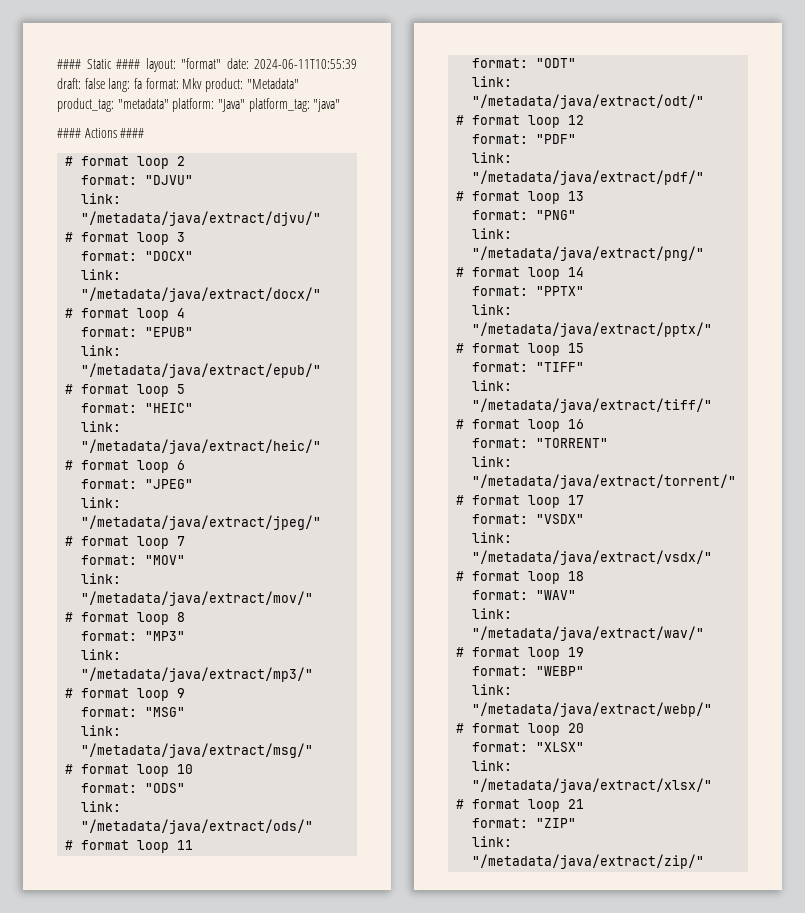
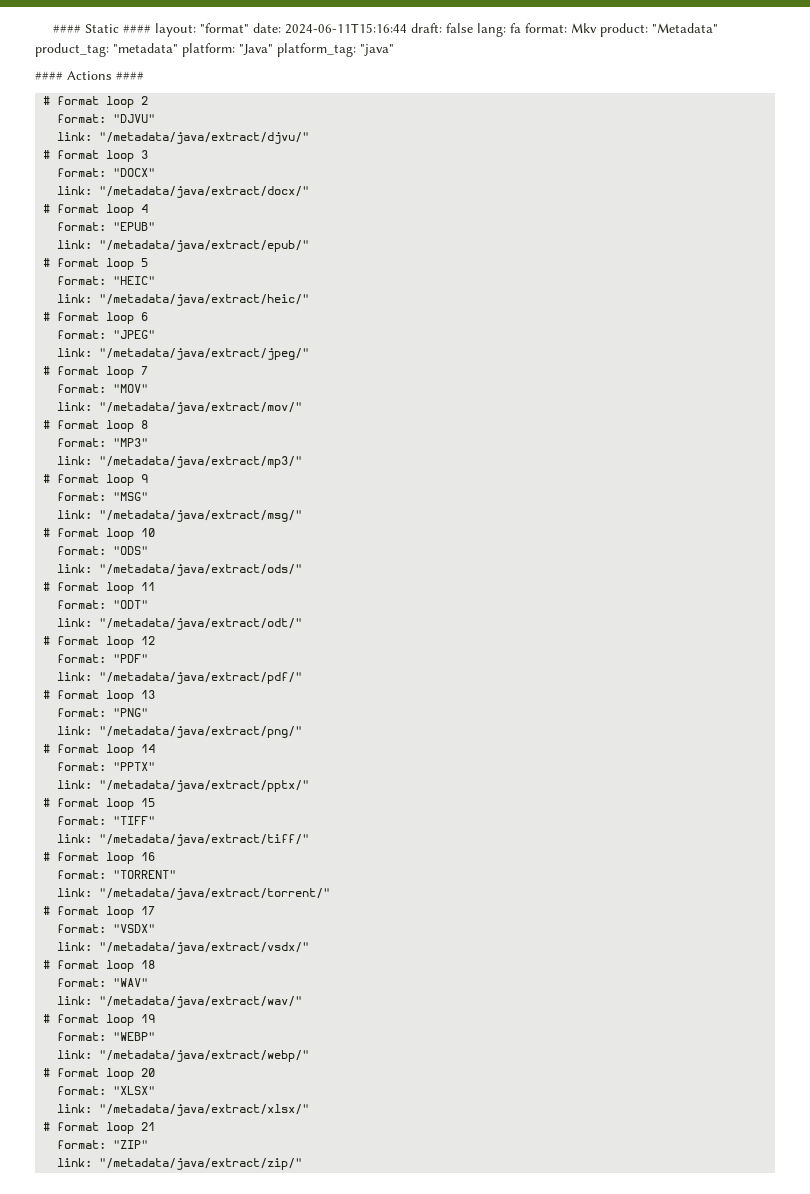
[254,59,357,69] 2024-06-11T10:55:39 -> [285,23,408,34] 2024-06-11T15:16:44

